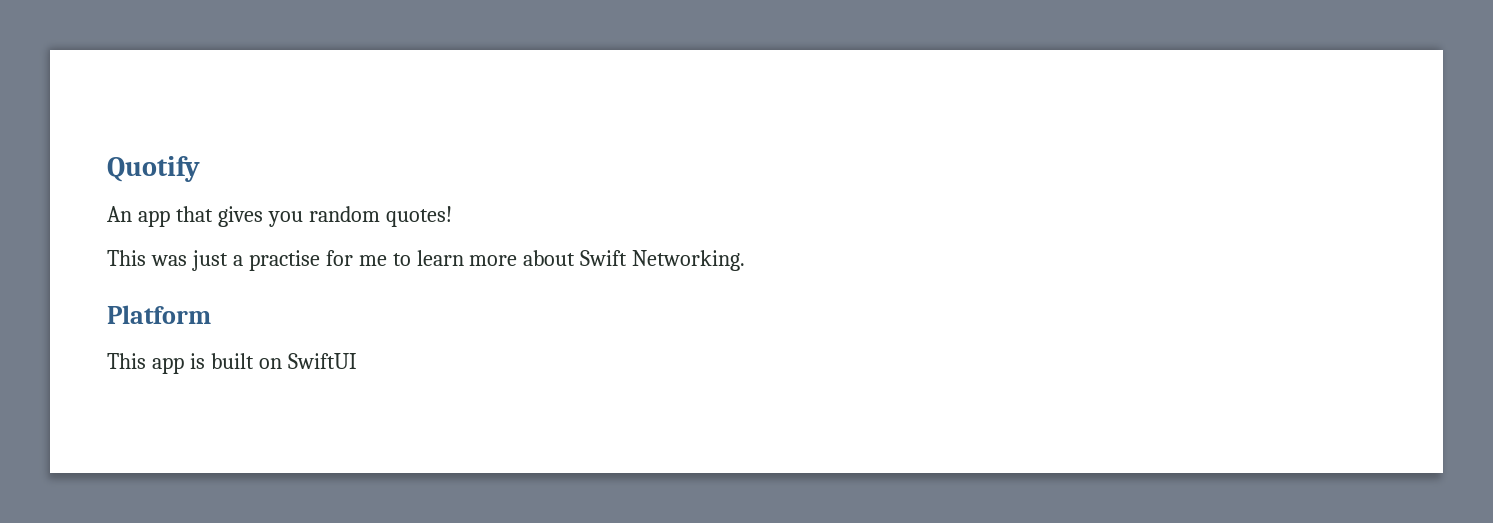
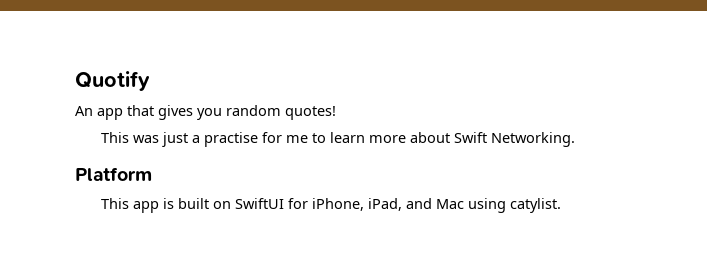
(357, 361) none -> [288,198,562,213] for iPhone, iPad, and Mac using catylist.

